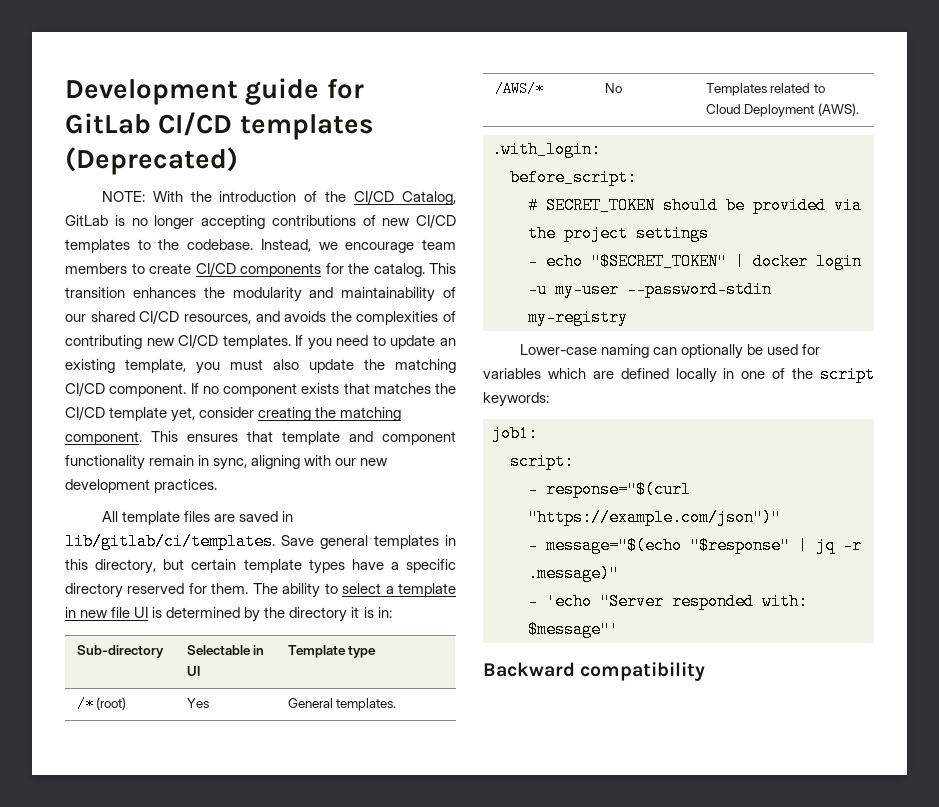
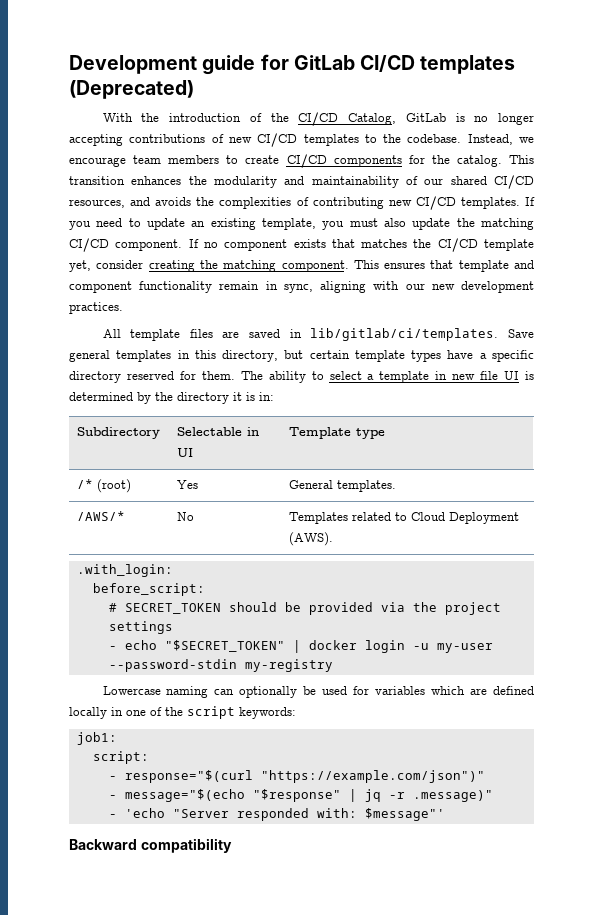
[101,191,145,202] NOTE: -> (194, 89) none
[76,645,164,658] Sub-directory -> [77,427,161,439] Subdirectory
[519,344,597,355] Lower-case -> [102,686,161,695] Lowercase

